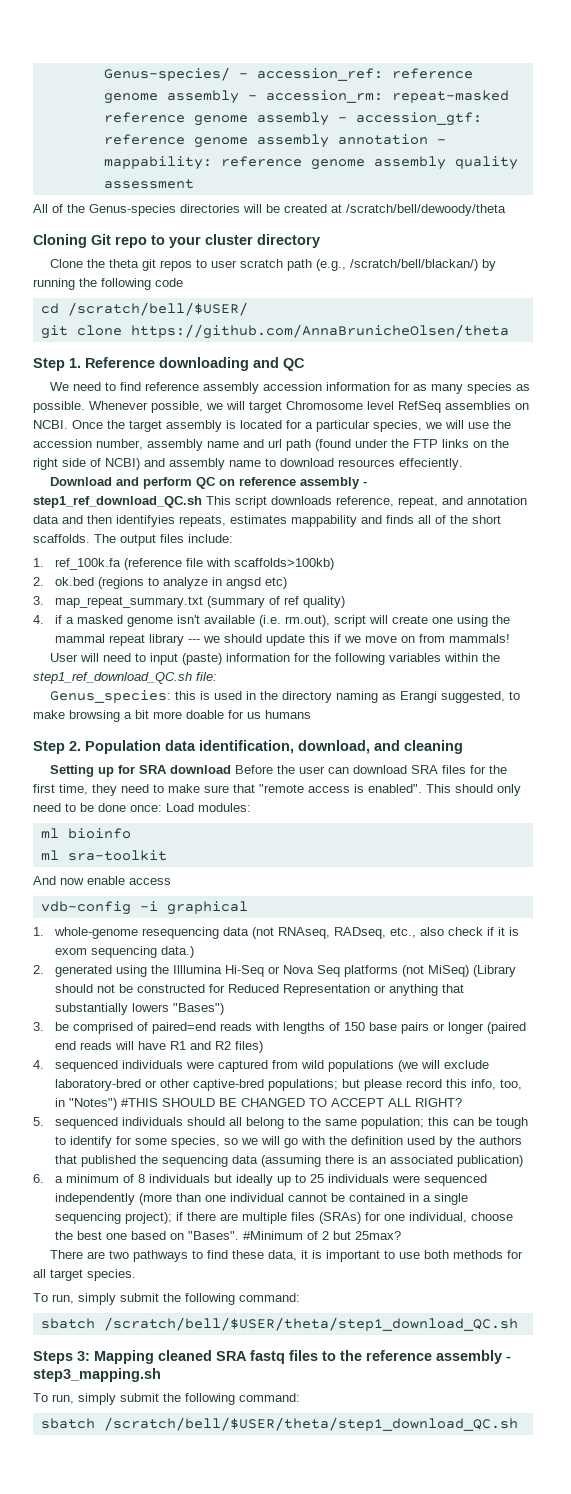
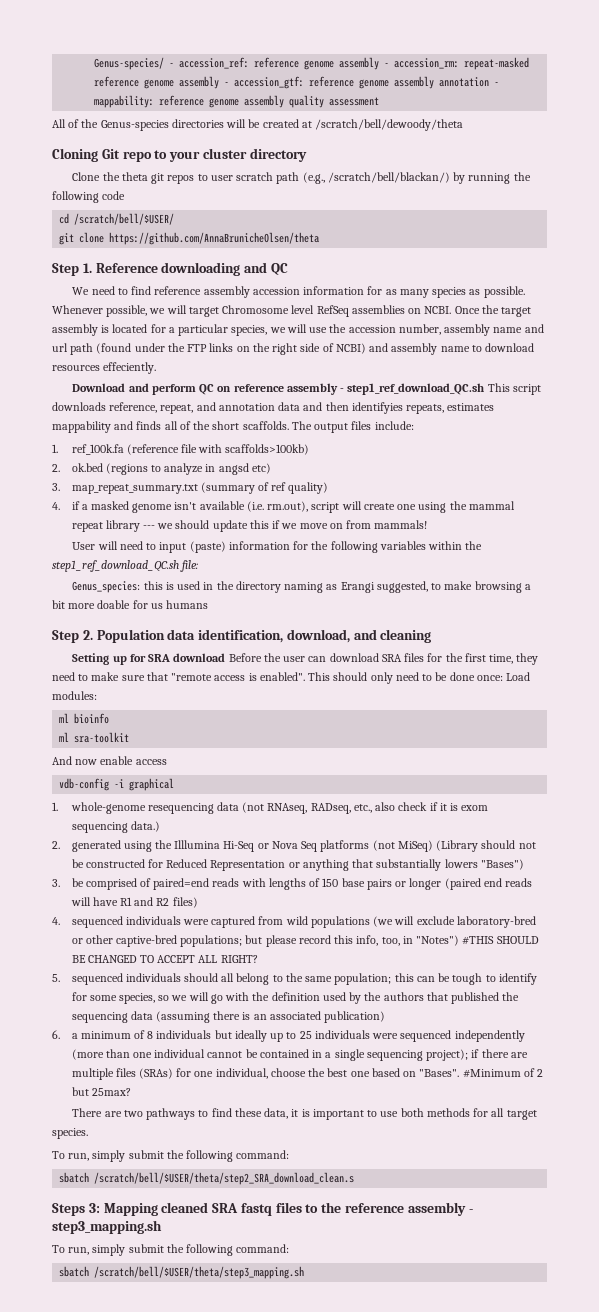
[103,1317,518,1331] /scratch/bell/$USER/theta/step1_download_QC.sh -> [94,1172,355,1185] /scratch/bell/$USER/theta/step2_SRA_download_clean.s
[103,1417,518,1431] /scratch/bell/$USER/theta/step1_download_QC.sh -> [94,1266,305,1279] /scratch/bell/$USER/theta/step3_mapping.sh

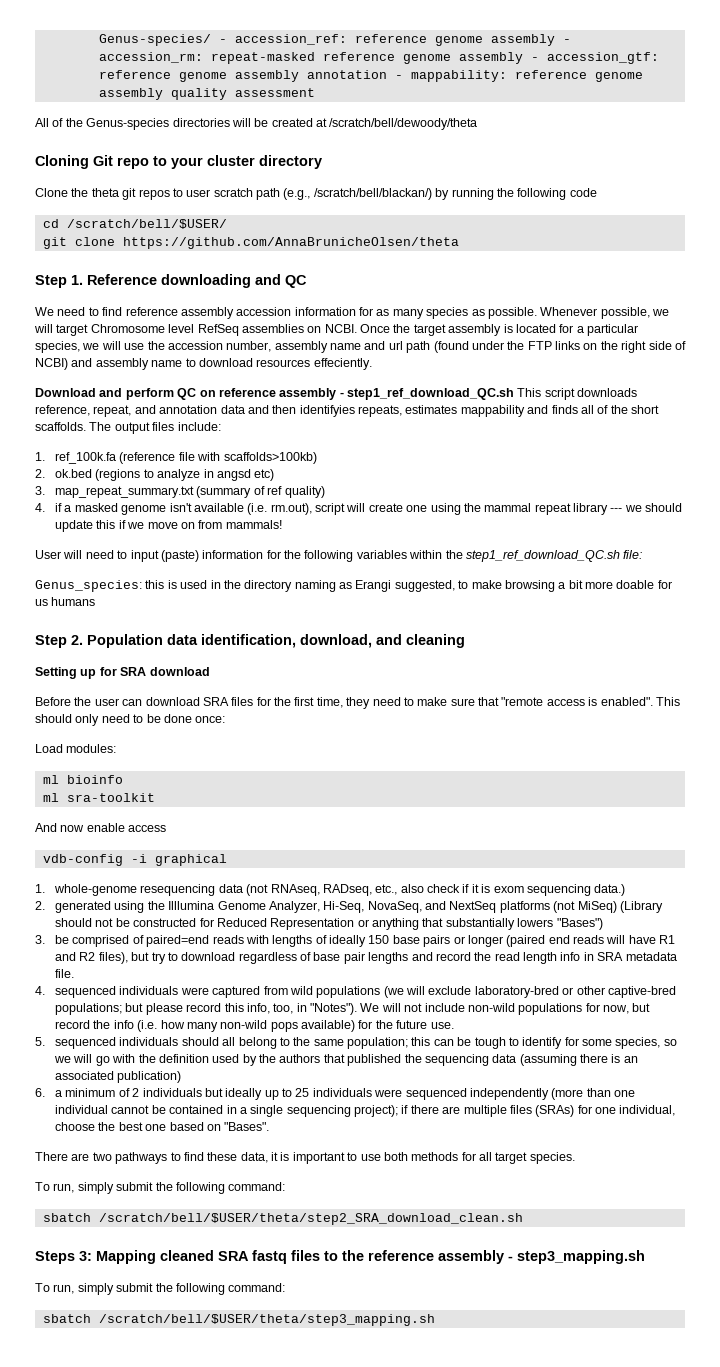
(226, 657) none -> (210, 671) //
(503, 678) none -> (226, 719) //
[223,841,318,852] Hi-Seq or Nova Seq -> [217,901,497,913] Genome Analyzer, Hi-Seq, NovaSeq, and NextSeq
(321, 882) none -> [329,935,367,947] ideally
[172,897,198,908] files) -> [98,952,677,964] [55,969,75,978] files), but try to download regardless of base pair lengths and record the read length info in SRA metadata file.
[416,935,539,946] [71,955,258,963] "Notes") #THIS SHOULD BE CHANGED TO ACCEPT ALL RIGHT? -> [310,1003,651,1015] [55,1020,454,1032] "Notes"). We will not include non-wild populations for now, but record the info (i.e. how many non-wild pops available) for the future use.
[147,1031,154,1039] 8 -> [132,1088,140,1097] 2
[462,1068,544,1078] [71,1087,131,1096] #Minimum of 2 but 25max? -> (270, 1126) none
[94,1172,355,1185] /scratch/bell/$USER/theta/step2_SRA_download_clean.s -> [98,1213,523,1225] /scratch/bell/$USER/theta/step2_SRA_download_clean.sh

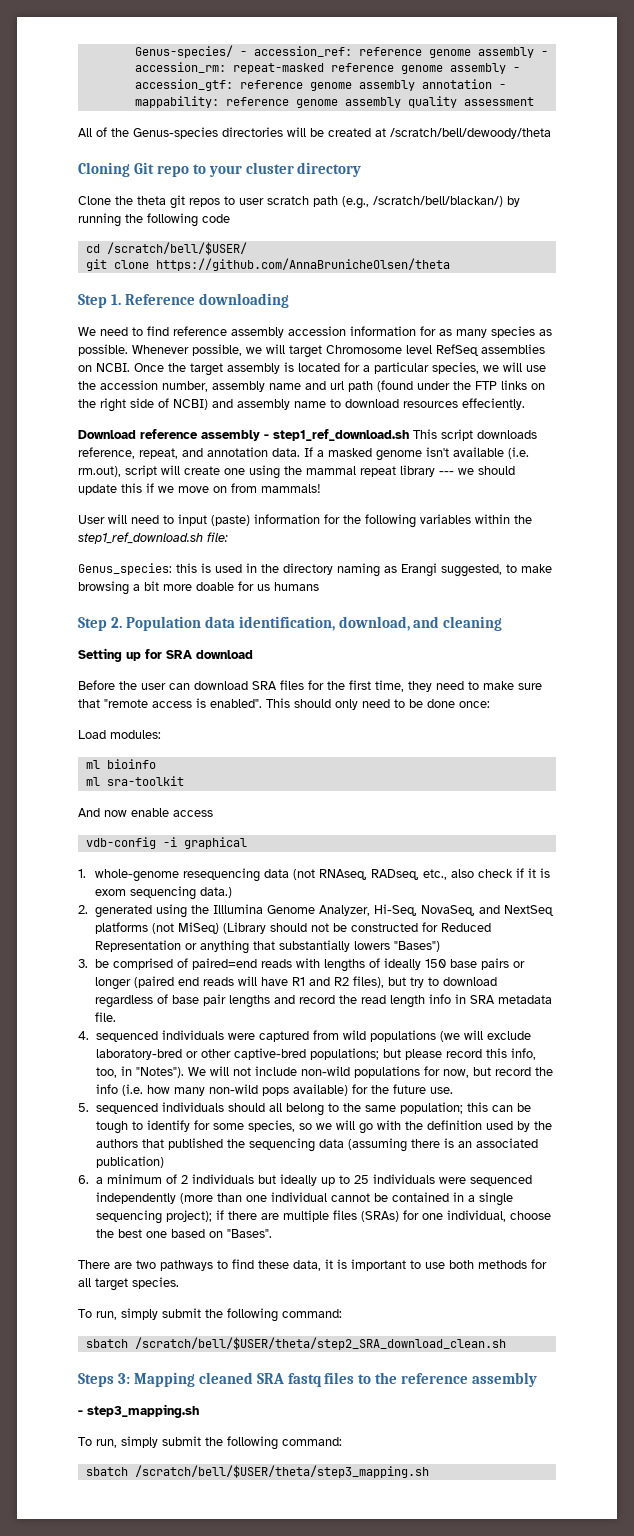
[255,274,307,288] and QC -> (289, 300) none
[99,388,514,400] and perform QC on reference assembly - step1_ref_download_QC.sh -> [140,429,409,441] reference assembly - step1_ref_download.sh
[220,405,659,417] [35,422,221,434] [35,452,317,464] [35,469,275,481] [35,486,325,498] [35,503,63,512] data and then identifyies repeats, estimates mappability and finds all of the short scaffolds. The output files include: // 1. ref_100k.fa (reference file with scaffolds>100kb) // 2. ok.bed (regions to analyze in angsd etc) // 3. map_repeat_summary.txt (summary of ref quality) // 4. if -> [272,447,313,457] data. If
[465,550,620,562] step1_ref_download_QC.sh -> [78,532,203,544] step1_ref_download.sh
(504, 1257) none -> (538, 1379) //

